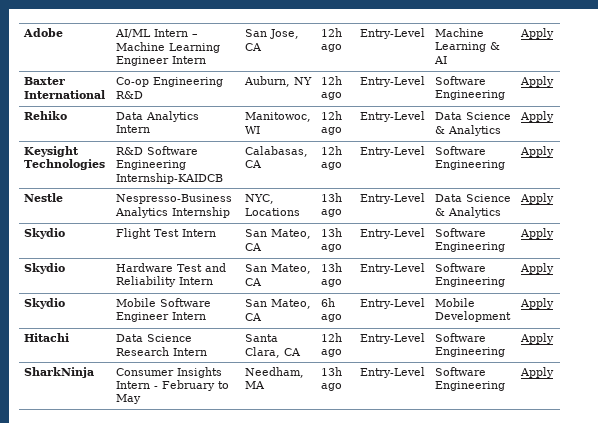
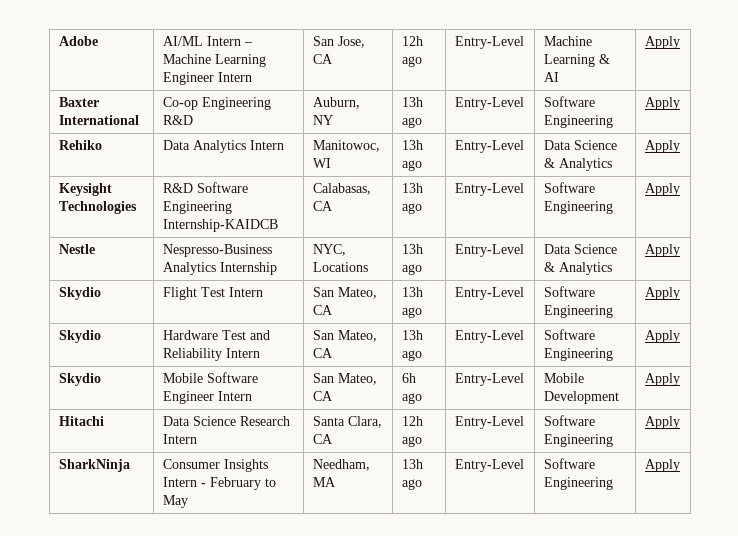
[320,76,342,85] 12h -> [401,97,423,107] 13h
[320,111,342,120] 12h -> [401,140,423,150] 13h
[320,146,342,155] 12h -> [401,183,423,193] 13h

